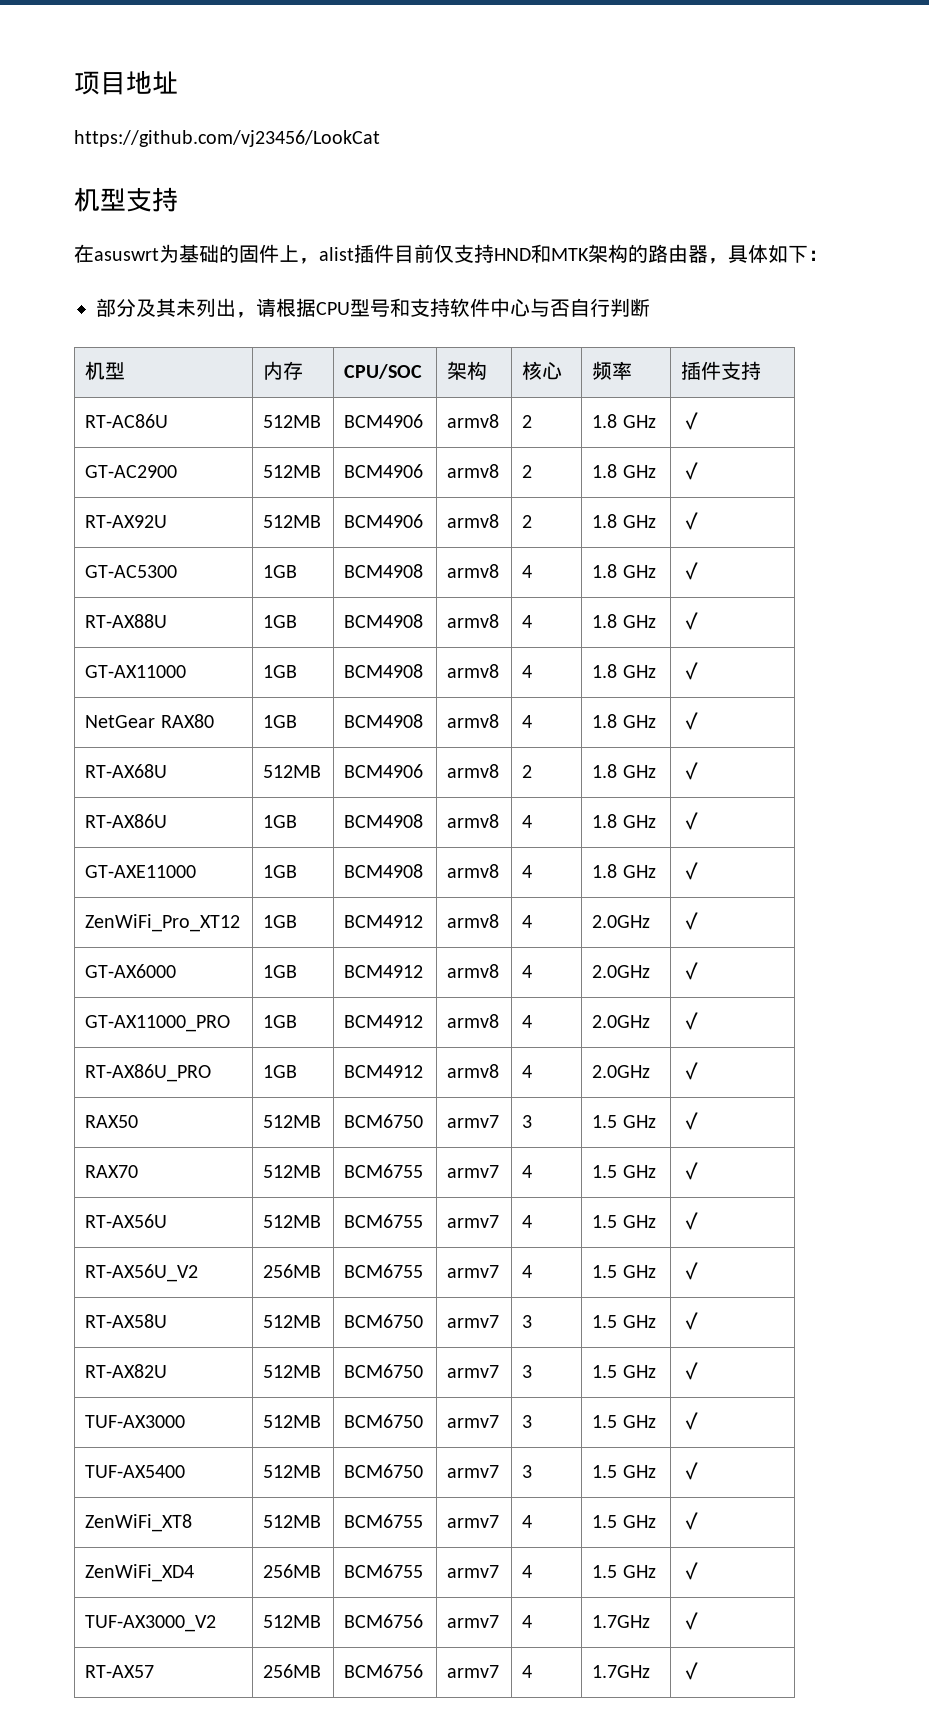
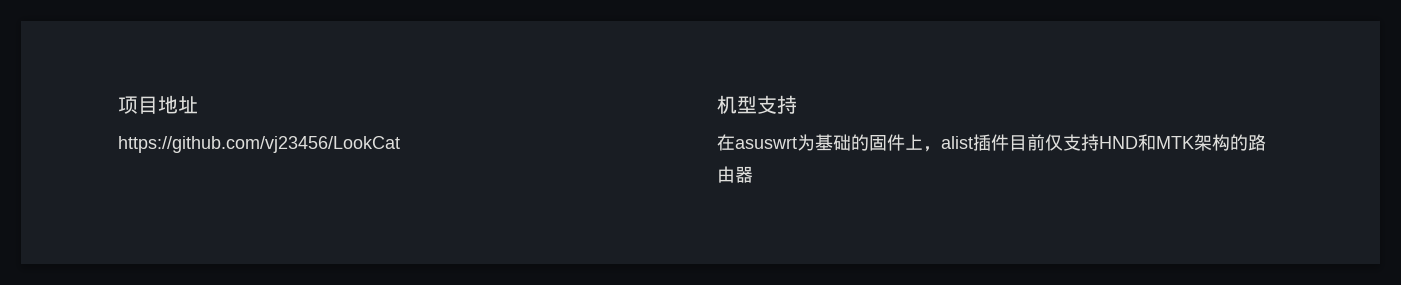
[708,244,828,264] [96,298,650,318] [85,361,126,380] [263,361,304,380] [344,364,423,379] [447,361,488,380] [522,361,563,380] [592,361,633,380] [681,361,762,380] [85,414,169,428] [263,415,322,428] [344,414,424,428] [447,414,500,428] [522,415,533,428] [592,414,656,428] [681,412,702,430] [85,465,178,478] [263,465,322,478] [344,464,424,478] [447,464,500,478] [522,465,533,478] [592,464,656,478] [681,462,702,480] [85,515,168,528] [263,515,322,528] [344,514,424,528] [447,514,500,528] [522,515,533,528] [592,514,656,528] [681,512,702,530] [85,565,178,578] [263,565,298,578] [344,564,424,578] [447,564,500,578] [522,565,533,578] [592,564,656,578] [681,562,702,580] [85,614,168,628] [263,615,298,628] [344,614,424,628] [447,614,500,628] [522,615,533,628] [592,614,656,628] [681,612,702,630] [85,665,187,678] [263,665,298,678] [344,664,424,678] [447,664,500,678] [522,665,533,678] [592,664,656,678] [681,662,702,680] [85,714,214,728] [263,715,298,728] [344,714,424,728] [447,714,500,728] [522,715,533,728] [592,714,656,728] [681,712,702,730] [85,764,168,778] [263,765,322,778] [344,764,424,778] [447,764,500,778] [522,765,533,778] [592,764,656,778] [681,762,702,780] [85,814,168,828] [263,815,298,828] [344,814,424,828] [447,814,500,828] [522,815,533,828] [592,814,656,828] [681,812,702,830] [85,865,197,878] [263,865,298,878] [344,864,424,878] [447,864,500,878] [522,865,533,878] [592,864,656,878] [681,862,702,880] [85,914,241,932] [263,915,298,928] [344,915,424,928] [447,914,500,928] [522,915,533,928] [592,915,651,928] [681,912,702,930] [85,964,177,978] [263,965,298,978] [344,965,424,978] [447,964,500,978] [522,965,533,978] [592,965,651,978] [681,962,702,980] [85,1015,231,1032] [263,1015,298,1028] [344,1015,424,1028] [447,1014,500,1028] [522,1015,533,1028] [592,1015,651,1028] [681,1012,702,1030] [85,1064,212,1082] [263,1065,298,1078] [344,1065,424,1078] [447,1064,500,1078] [522,1065,533,1078] [592,1065,651,1078] [681,1062,702,1080] [85,1115,139,1128] [263,1115,322,1128] [344,1114,424,1128] [447,1115,500,1128] [522,1115,533,1128] [592,1115,656,1128] [681,1112,702,1130] [85,1165,139,1178] [263,1165,322,1178] [344,1164,424,1178] [447,1165,500,1178] [522,1165,533,1178] [592,1165,656,1178] [681,1162,702,1180] [85,1214,168,1228] [263,1215,322,1228] [344,1214,424,1228] [447,1215,500,1228] [522,1215,533,1228] [592,1215,656,1228] [681,1212,702,1230] [85,1264,199,1282] [263,1264,322,1278] [344,1264,424,1278] [447,1265,500,1278] [522,1265,533,1278] [592,1265,656,1278] [681,1262,702,1280] [85,1314,168,1328] [263,1315,322,1328] [344,1314,424,1328] [447,1315,500,1328] [522,1315,533,1328] [592,1315,656,1328] [681,1312,702,1330] [85,1364,168,1378] [263,1365,322,1378] [344,1364,424,1378] [447,1365,500,1378] [522,1365,533,1378] [592,1365,656,1378] [681,1362,702,1380] [85,1415,186,1428] [263,1415,322,1428] [344,1414,424,1428] [447,1415,500,1428] [522,1415,533,1428] [592,1415,656,1428] [681,1412,702,1430] [85,1465,186,1478] [263,1465,322,1478] [344,1464,424,1478] [447,1465,500,1478] [522,1465,533,1478] [592,1465,656,1478] [681,1462,702,1480] [85,1514,193,1532] [263,1515,322,1528] [344,1514,424,1528] [447,1515,500,1528] [522,1515,533,1528] [592,1515,656,1528] [681,1512,702,1530] [85,1564,195,1582] [263,1564,322,1578] [344,1564,424,1578] [447,1565,500,1578] [522,1565,533,1578] [592,1565,656,1578] [681,1562,702,1580] [85,1615,217,1632] [263,1615,322,1628] [344,1614,424,1628] [447,1615,500,1628] [522,1615,533,1628] [592,1615,651,1628] [681,1612,702,1630] [85,1665,155,1678] [263,1664,322,1678] [344,1664,424,1678] [447,1665,500,1678] [522,1665,533,1678] [592,1665,651,1678] [681,1662,702,1680] ，具体如下： // 部分及其未列出，请根据CPU型号和支持软件中心与否自行判断 // 机型 | 内存 | CPU/SOC | 架构 | 核心 | 频率 | 插件支持 // RT-AC86U | 512MB | BCM4906 | armv8 | 2 | 1.8 GHz | ✓ // GT-AC2900 | 512MB | BCM4906 | armv8 | 2 | 1.8 GHz | ✓ // RT-AX92U | 512MB | BCM4906 | armv8 | 2 | 1.8 GHz | ✓ // GT-AC5300 | 1GB | BCM4908 | armv8 | 4 | 1.8 GHz | ✓ // RT-AX88U | 1GB | BCM4908 | armv8 | 4 | 1.8 GHz | ✓ // GT-AX11000 | 1GB | BCM4908 | armv8 | 4 | 1.8 GHz | ✓ // NetGear RAX80 | 1GB | BCM4908 | armv8 | 4 | 1.8 GHz | ✓ // RT-AX68U | 512MB | BCM4906 | armv8 | 2 | 1.8 GHz | ✓ // RT-AX86U | 1GB | BCM4908 | armv8 | 4 | 1.8 GHz | ✓ // GT-AXE11000 | 1GB | BCM4908 | armv8 | 4 | 1.8 GHz | ✓ // ZenWiFi_Pro_XT12 | 1GB | BCM4912 | armv8 | 4 | 2.0GHz | ✓ // GT-AX6000 | 1GB | BCM4912 | armv8 | 4 | 2.0GHz | ✓ // GT-AX11000_PRO | 1GB | BCM4912 | armv8 | 4 | 2.0GHz | ✓ // RT-AX86U_PRO | 1GB | BCM4912 | armv8 | 4 | 2.0GHz | ✓ // RAX50 | 512MB | BCM6750 | armv7 | 3 | 1.5 GHz | ✓ // RAX70 | 512MB | BCM6755 | armv7 | 4 | 1.5 GHz | ✓ // RT-AX56U | 512MB | BCM6755 | armv7 | 4 | 1.5 GHz | ✓ // RT-AX56U_V2 | 256MB | BCM6755 | armv7 | 4 | 1.5 GHz | ✓ // RT-AX58U | 512MB | BCM6750 | armv7 | 3 | 1.5 GHz | ✓ // RT-AX82U | 512MB | BCM6750 | armv7 | 3 | 1.5 GHz | ✓ // TUF-AX3000 | 512MB | BCM6750 | armv7 | 3 | 1.5 GHz | ✓ // TUF-AX5400 | 512MB | BCM6750 | armv7 | 3 | 1.5 GHz | ✓ // ZenWiFi_XT8 | 512MB | BCM6755 | armv7 | 4 | 1.5 GHz | ✓ // ZenWiFi_XD4 | 256MB | BCM6755 | armv7 | 4 | 1.5 GHz | ✓ // TUF-AX3000_V2 | 512MB | BCM6756 | armv7 | 4 | 1.7GHz | ✓ // RT-AX57 | 256MB | BCM6756 | armv7 | 4 | 1.7GHz | ✓ -> (753, 174) none

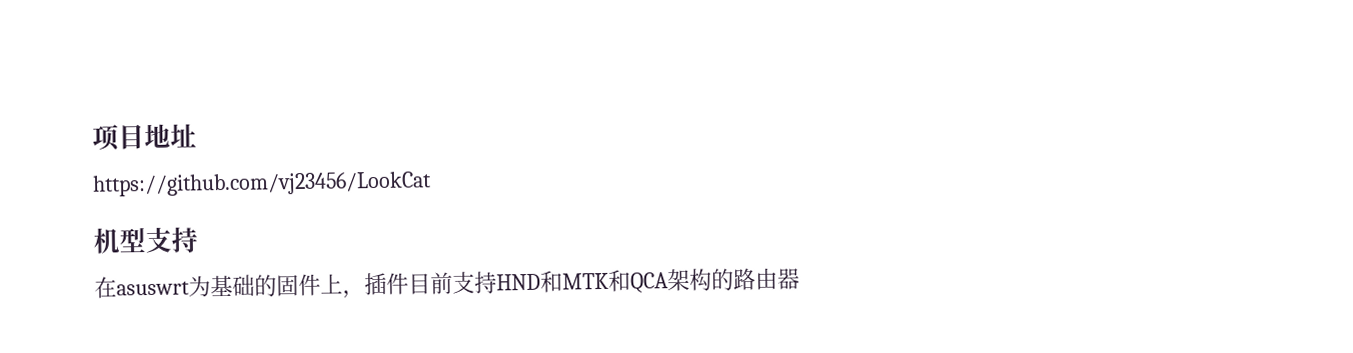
[941,136,973,149] alist -> (365, 294) none
[1045,134,1063,151] 仅 -> (453, 283) none
(1194, 142) none -> [608,269,669,293] 和QCA

